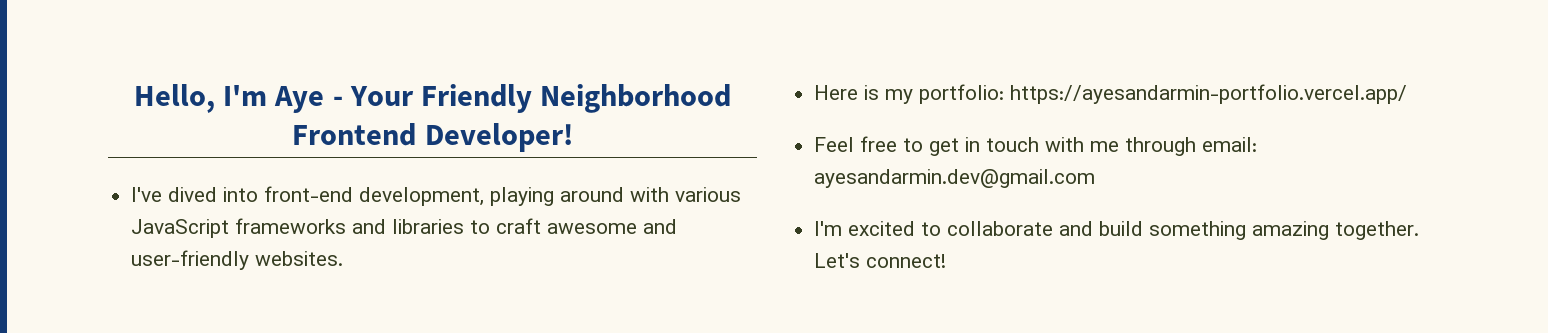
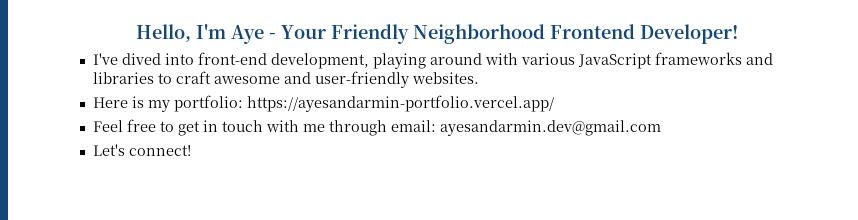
[814,221,1420,240] I'm excited to collaborate and build something amazing together. -> (661, 128) none

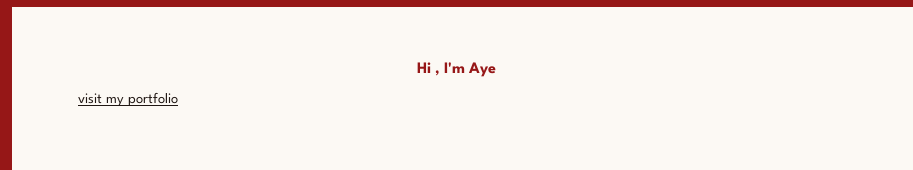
[136,24,191,42] Hello, -> [416,62,440,76] Hi ,
[269,24,738,44] [92,52,773,69] [92,71,479,88] [92,95,554,112] [92,119,661,136] [92,144,191,156] - Your Friendly Neighborhood Frontend Developer! // I've dived into front-end development, playing around with various JavaScript frameworks and libraries to craft awesome and user-friendly websites. // Here is my portfolio: https://ayesandarmin-portfolio.vercel.app/ // Feel free to get in touch with me through email: ayesandarmin.dev@gmail.com // Let's connect! -> [78,92,178,107] // visit my portfolio

